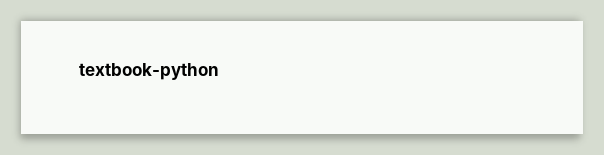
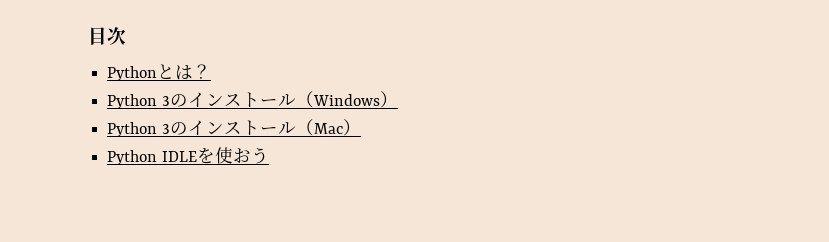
[79,63,219,80] textbook-python -> [88,27,126,45] [107,64,212,81] [107,91,398,109] [107,119,361,137] [107,147,269,165] 目次 // Pythonとは？ // Python 3のインストール（Windows） // Python 3のインストール（Mac） // Python IDLEを使おう

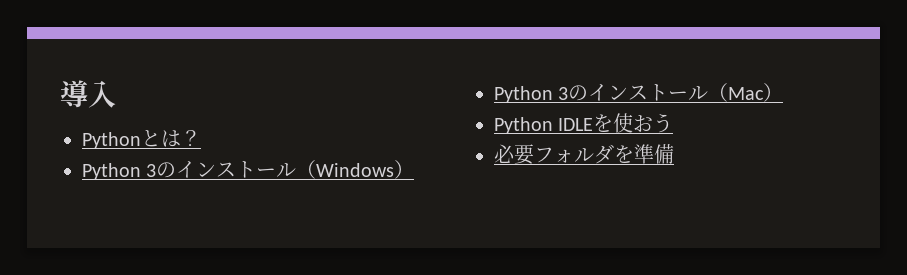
[88,27,126,45] 目次 -> [60,80,116,108] 導入
(269, 155) none -> [494,144,674,165] // 必要フォルダを準備

